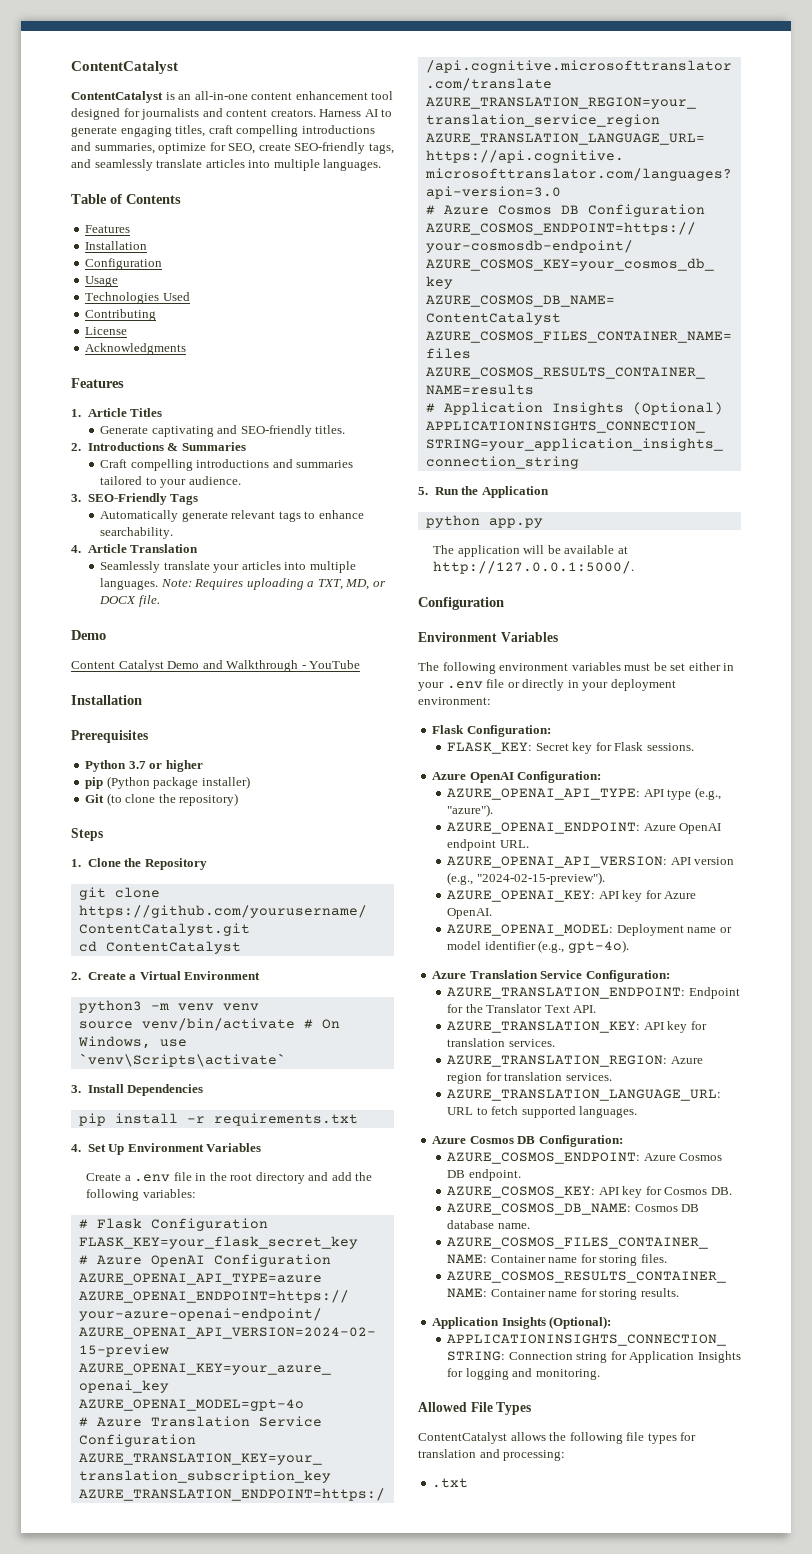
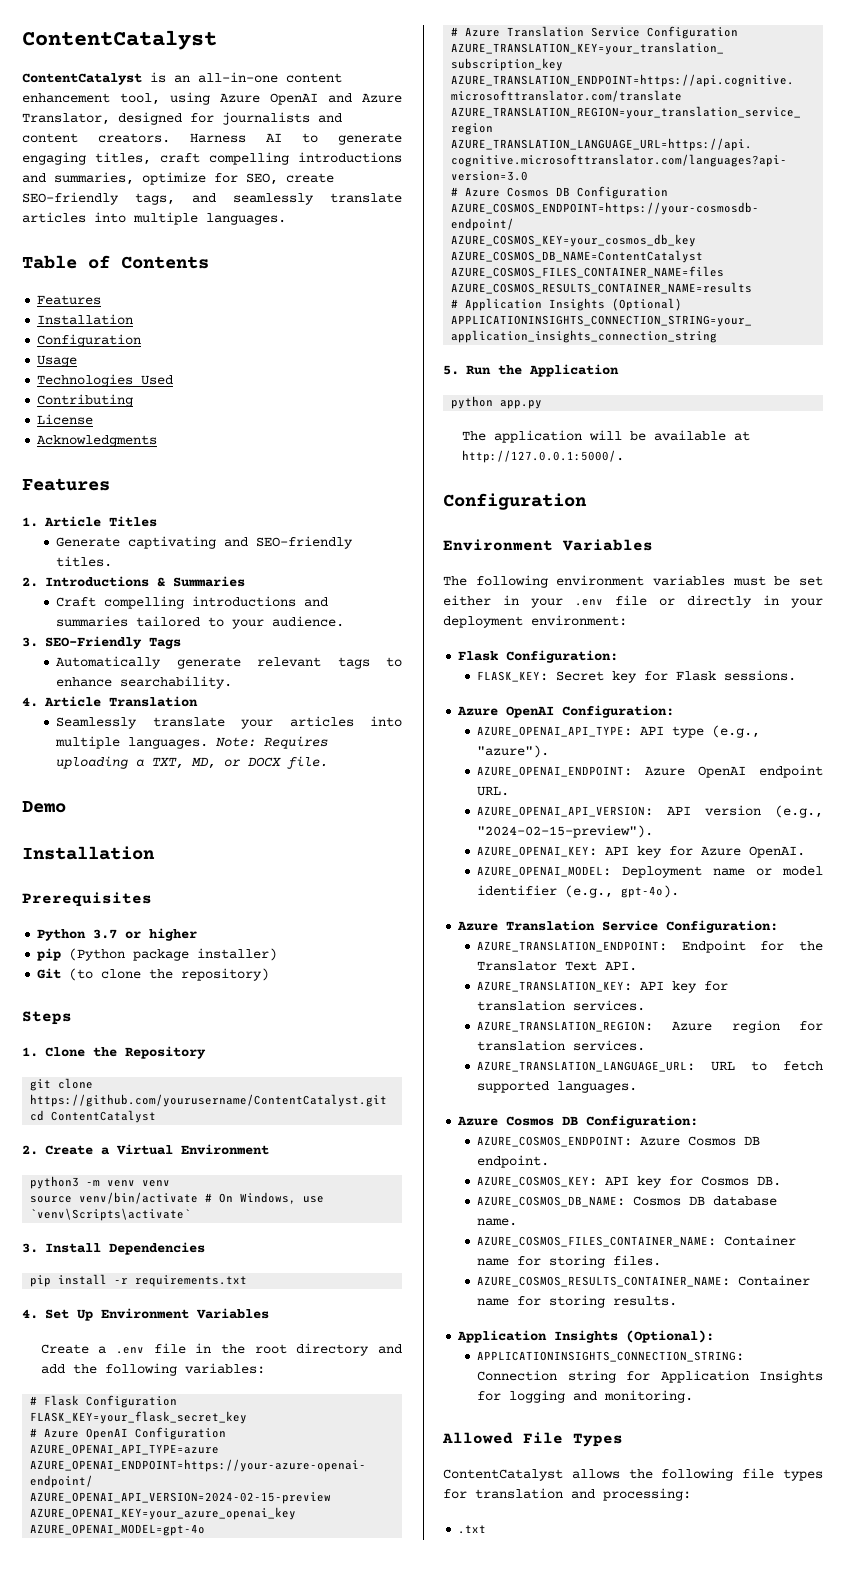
[371,91,394,100] tool -> [120,92,402,105] [22,113,110,125] tool, using Azure OpenAI and Azure Translator,
[71,660,361,672] // Content Catalyst Demo and Walkthrough - YouTube -> (66, 807) none

